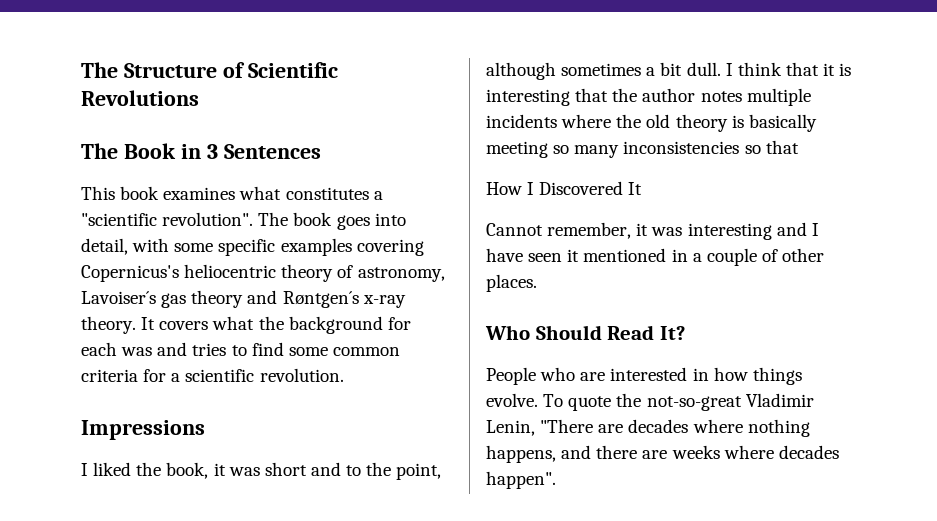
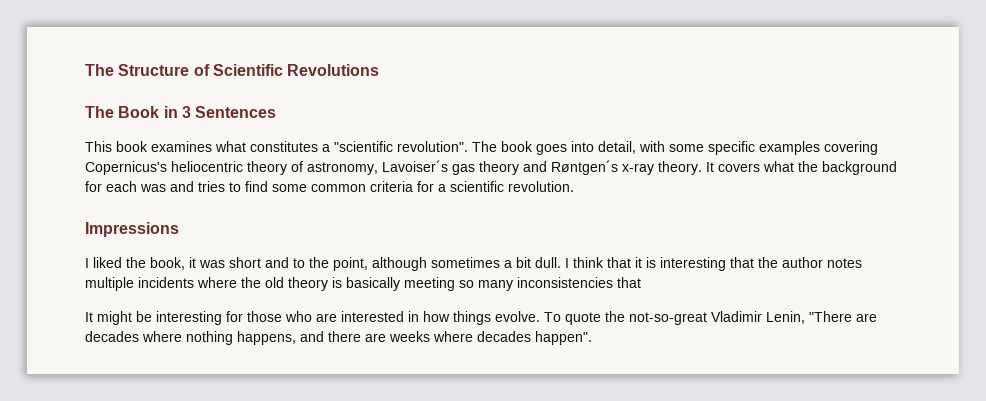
[744,145,761,154] so -> (613, 282) none
[486,181,643,195] [486,222,819,240] [486,248,825,266] [486,274,537,292] [485,325,686,340] [486,367,536,385] How I Discovered It // Cannot remember, it was interesting and I have seen it mentioned in a couple of other places. // Who Should Read It? // People -> [85,311,282,325] It might be interesting for those

